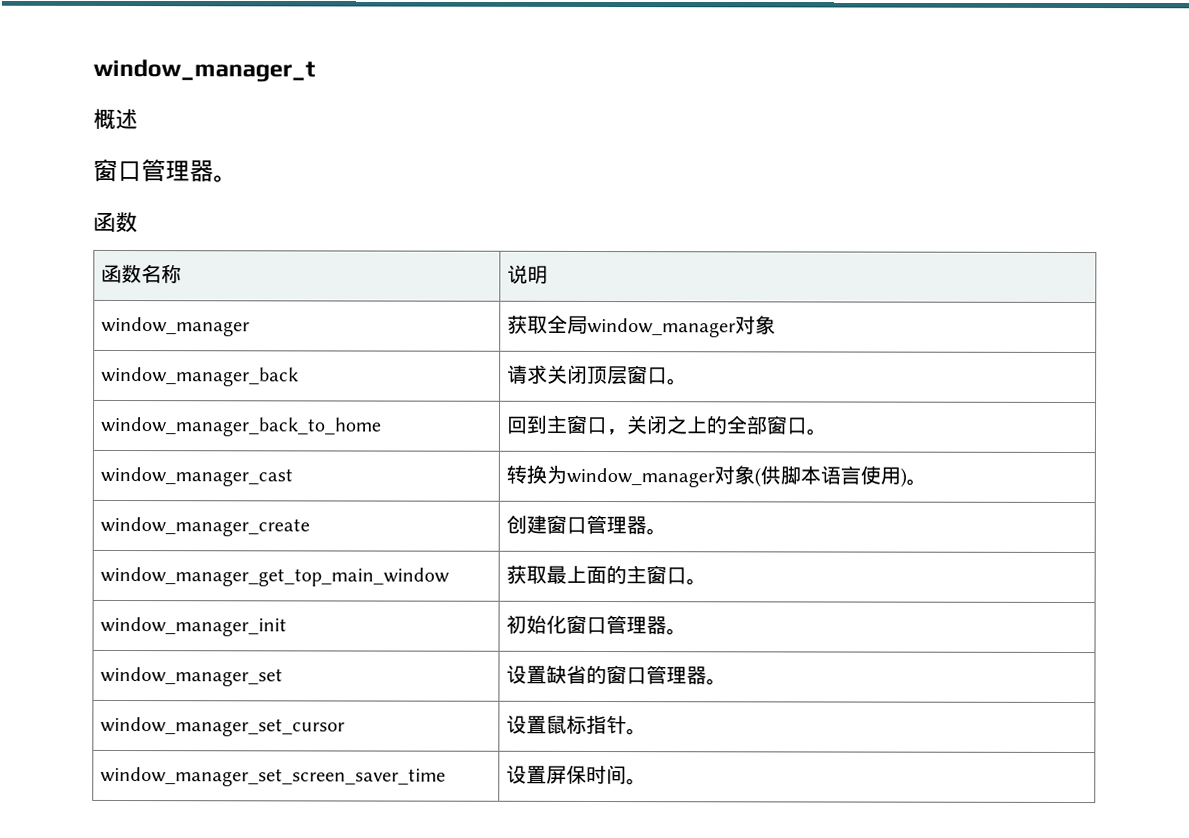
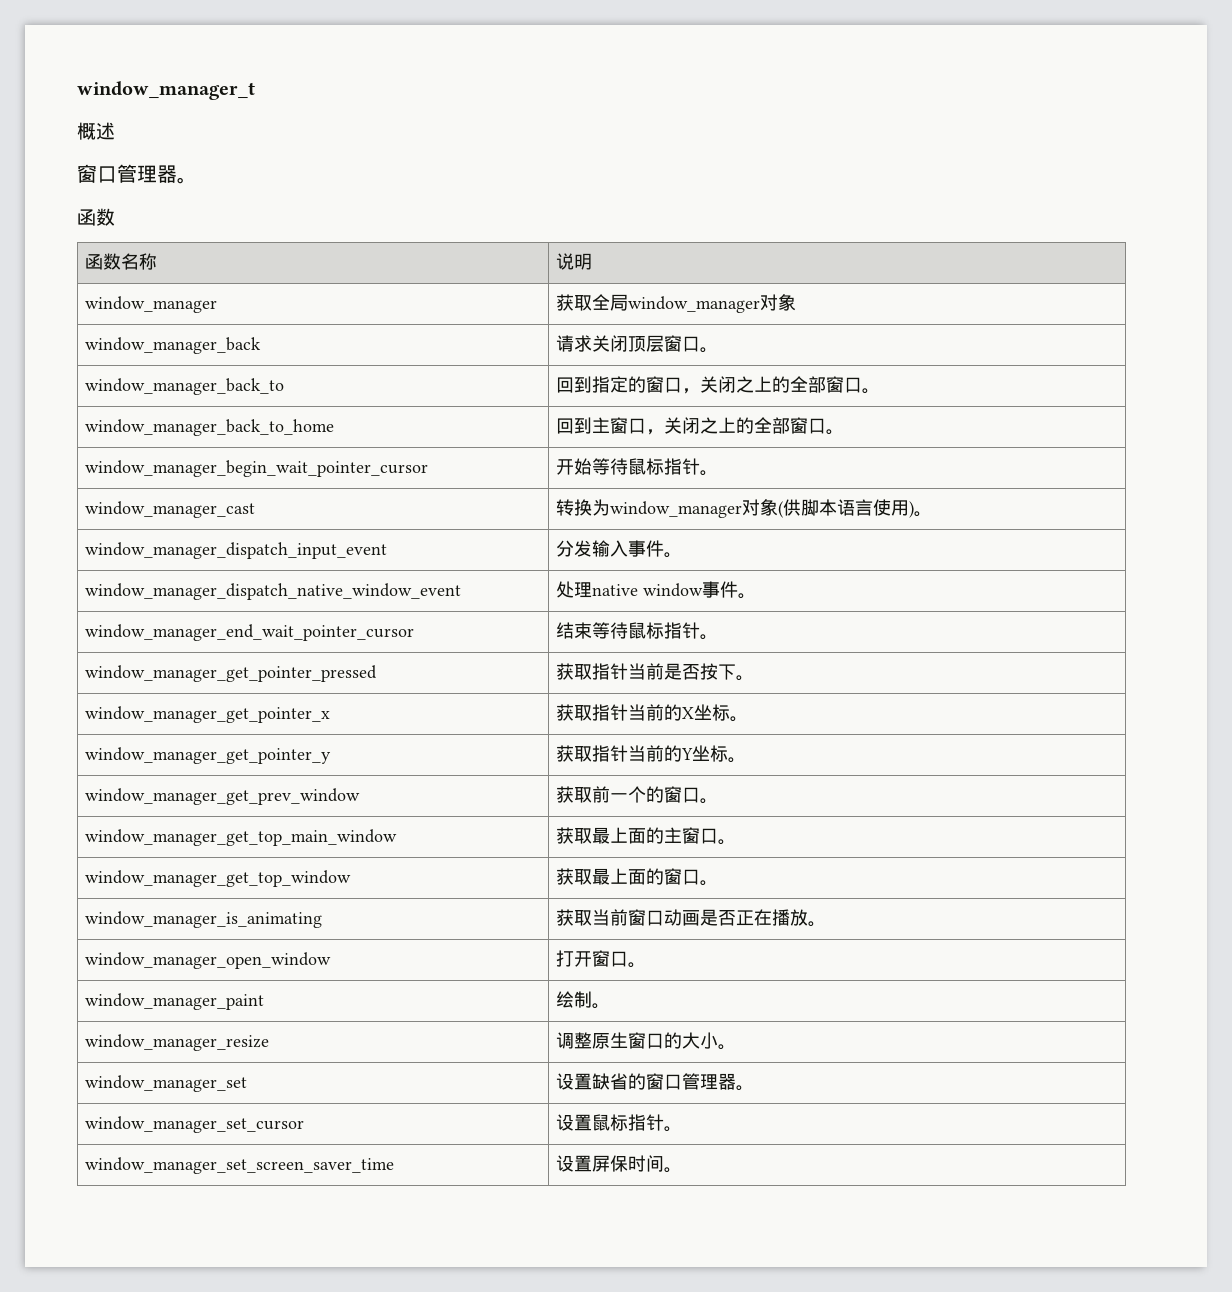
(689, 382) none -> [85,378,285,395] [556,376,881,394] // window_manager_back_to | 回到指定的窗口，关闭之上的全部窗口。
(828, 432) none -> [85,460,429,477] [556,458,719,476] // window_manager_begin_wait_pointer_cursor | 开始等待鼠标指针。
[100,516,311,537] [506,514,648,535] window_manager_create | 创建窗口管理器 -> [85,542,388,559] [556,540,683,558] [85,583,462,600] [556,581,757,599] [85,624,415,641] [556,622,719,640] [85,665,378,682] [556,663,755,681] [85,706,331,723] [556,704,749,722] [85,747,332,764] [556,745,747,763] [85,788,361,805] [556,786,701,803] window_manager_dispatch_input_event | 分发输入事件。 // window_manager_dispatch_native_window_event | 处理native window事件。 // window_manager_end_wait_pointer_cursor | 结束等待鼠标指针。 // window_manager_get_pointer_pressed | 获取指针当前是否按下。 // window_manager_get_pointer_x | 获取指针当前的X坐标。 // window_manager_get_pointer_y | 获取指针当前的Y坐标。 // window_manager_get_prev_window | 获取前一个的窗口
[100,616,288,637] [506,614,668,635] window_manager_init | 初始化窗口管理器 -> [85,870,352,887] [556,868,719,886] [85,911,323,928] [556,909,827,927] [85,952,332,969] [556,950,647,968] [85,993,265,1010] [556,991,611,1009] [85,1034,270,1051] [556,1032,719,1049] window_manager_get_top_window | 获取最上面的窗口。 // window_manager_is_animating | 获取当前窗口动画是否正在播放。 // window_manager_open_window | 打开窗口。 // window_manager_paint | 绘制。 // window_manager_resize | 调整原生窗口的大小

